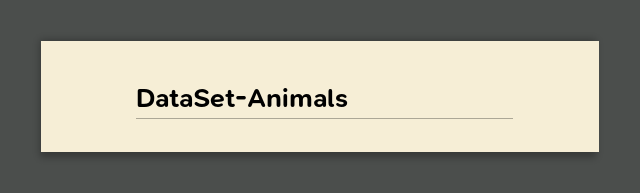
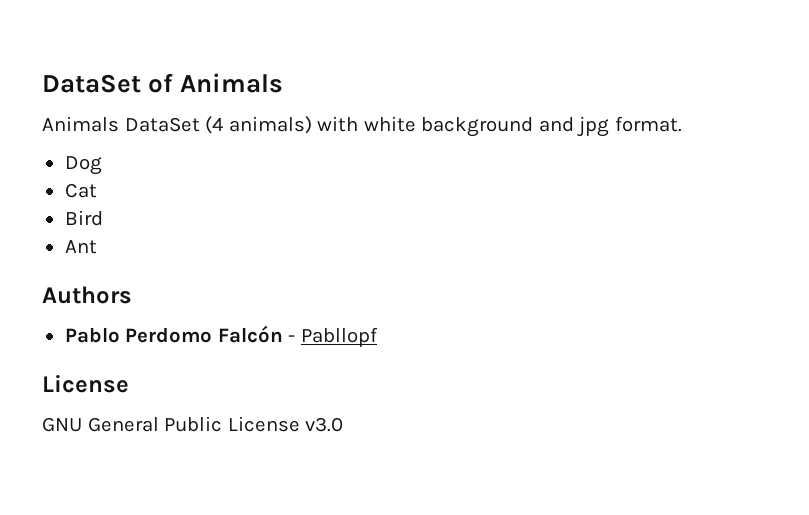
[136,88,348,108] DataSet-Animals -> [42,73,284,93] [42,116,682,137] [64,156,102,175] [64,183,97,198] [64,210,103,226] [64,240,97,254] [42,286,132,304] [64,325,378,347] [42,374,129,393] [42,416,344,432] DataSet of Animals // Animals DataSet (4 animals) with white background and jpg format. // Dog // Cat // Bird // Ant // Authors // Pablo Perdomo Falcón - Pabllopf // License // GNU General Public License v3.0

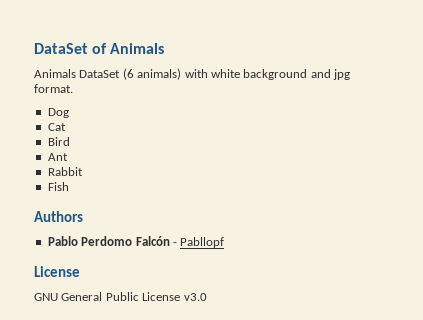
[205,116,224,134] (4 -> [122,68,134,80] (6
(97, 247) none -> [47,167,83,176] [47,182,69,191] // Rabbit // Fish

